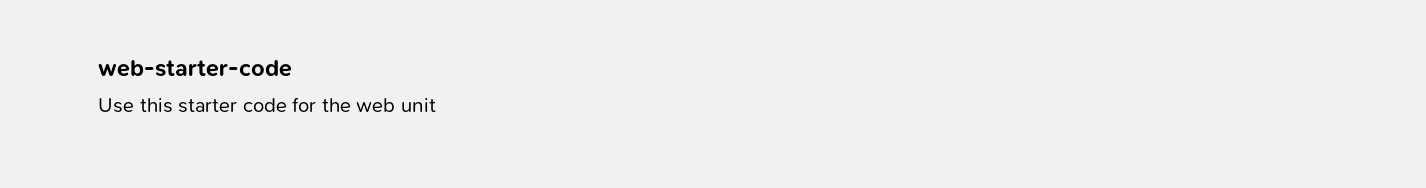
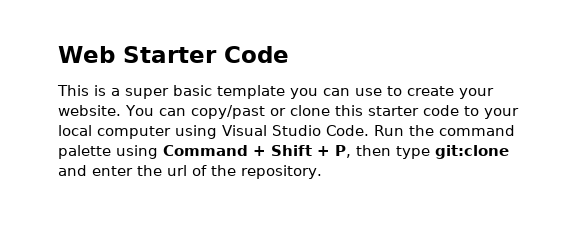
[98,60,292,77] [98,97,436,113] web-starter-code // Use this starter code for the web unit -> [58,46,289,63] [57,85,494,99] [58,105,519,119] [58,125,515,139] [58,145,509,159] [58,165,322,179] Web Starter Code // This is a super basic template you can use to create your website. You can copy/past or clone this starter code to your local computer using Visual Studio Code. Run the command palette using Command + Shift + P, then type git:clone and enter the url of the repository.

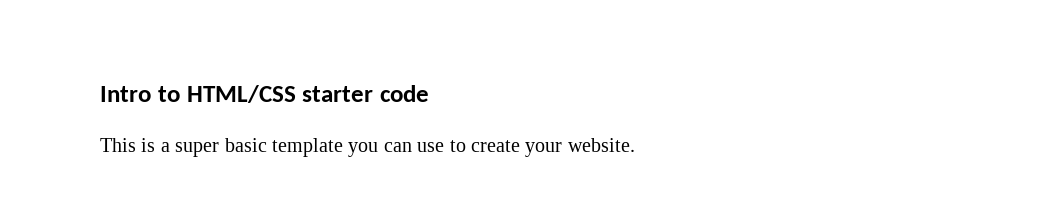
[58,46,289,63] Web Starter Code -> [100,85,429,103] Intro to HTML/CSS starter code
[125,105,519,119] [58,125,515,139] [58,145,509,159] [58,165,322,179] You can copy/past or clone this starter code to your local computer using Visual Studio Code. Run the command palette using Command + Shift + P, then type git:clone and enter the url of the repository. -> (635, 145) none

